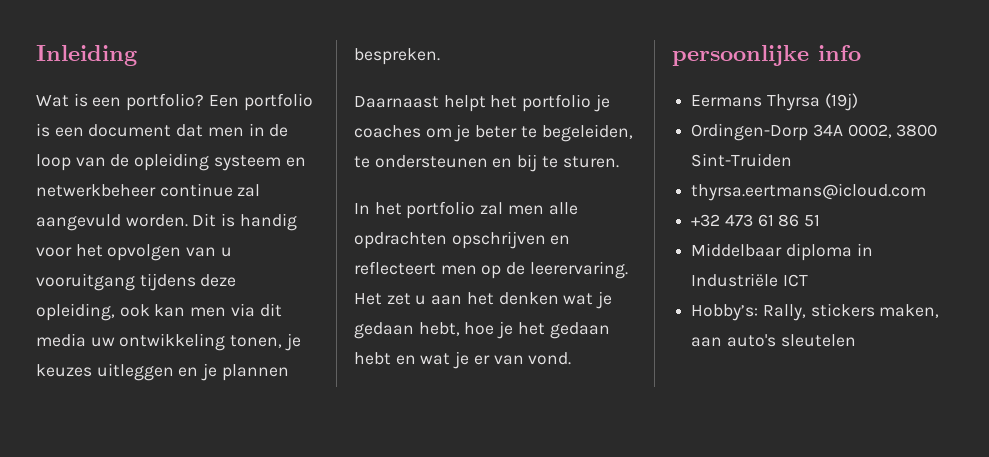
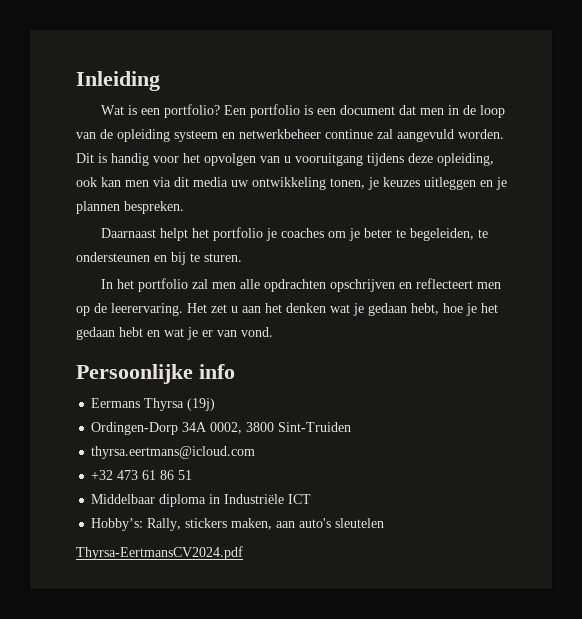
[672,45,809,66] persoonlijke -> [76,364,193,384] Persoonlijke
(856, 340) none -> [76,546,243,560] // Thyrsa-EertmansCV2024.pdf

